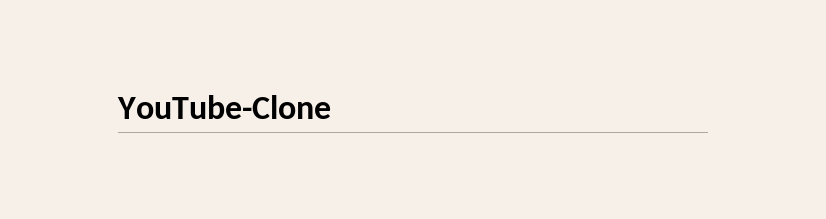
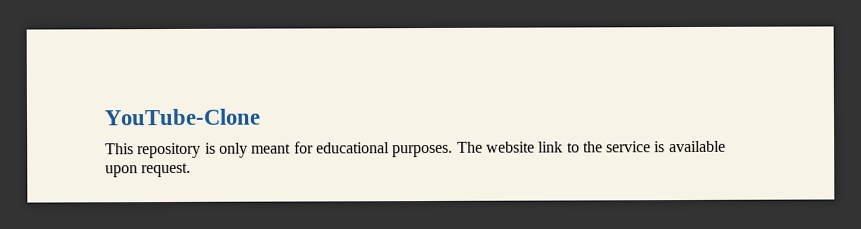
(331, 107) none -> [105,140,726,159] [105,162,192,178] // This repository is only meant for educational purposes. The website link to the service is available upon request.

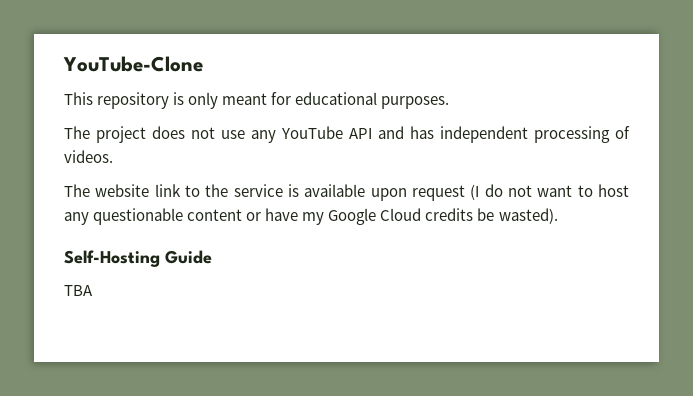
(454, 151) none -> [64,126,630,143] [64,150,113,163] // The project does not use any YouTube API and has independent processing of videos. //
[141,162,192,178] request. -> [412,184,629,201] [64,208,558,225] [64,250,212,267] [64,285,93,296] request (I do not want to host any questionable content or have my Google Cloud credits be wasted). // Self-Hosting Guide // TBA

